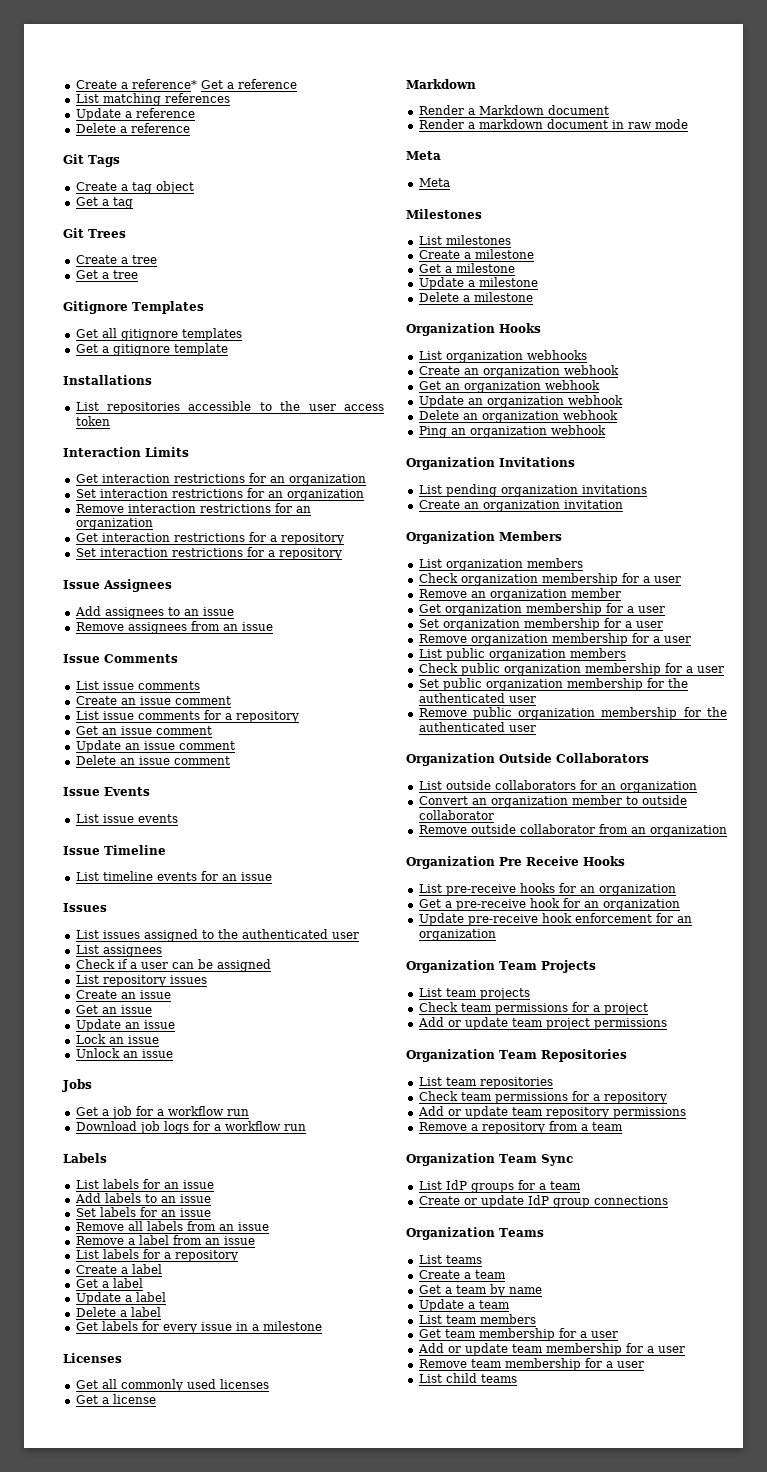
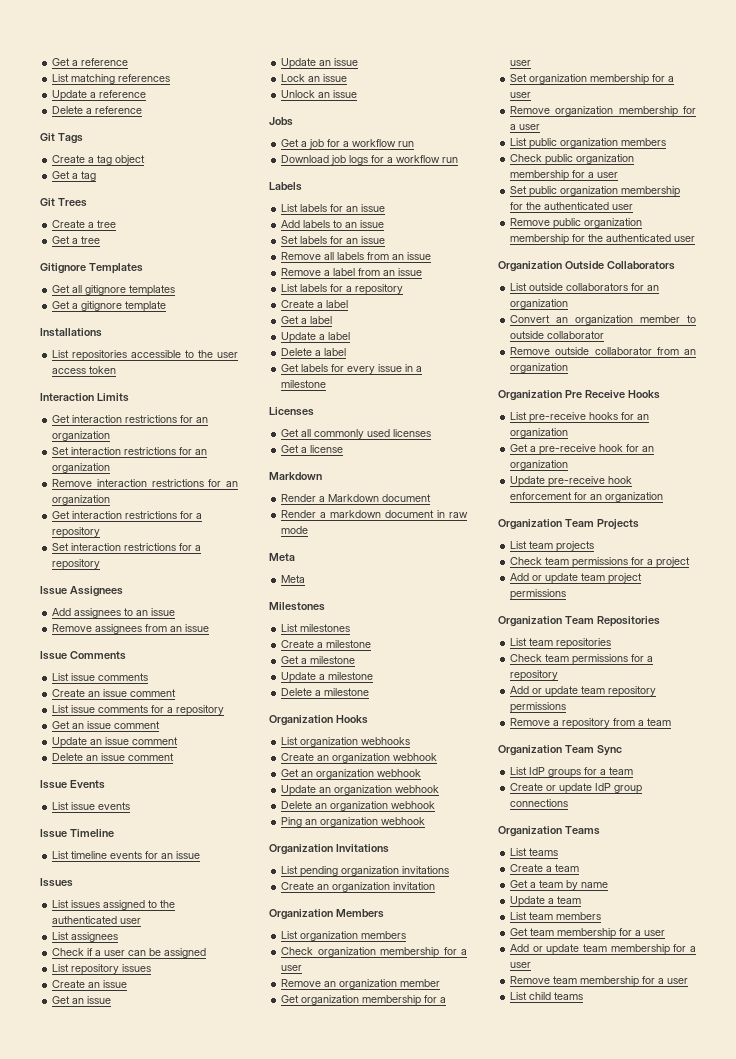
[75,79,197,89] Create a reference* -> (52, 62) none

